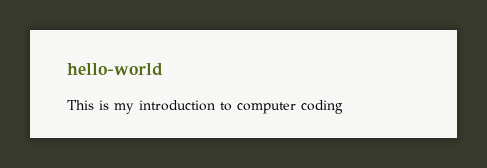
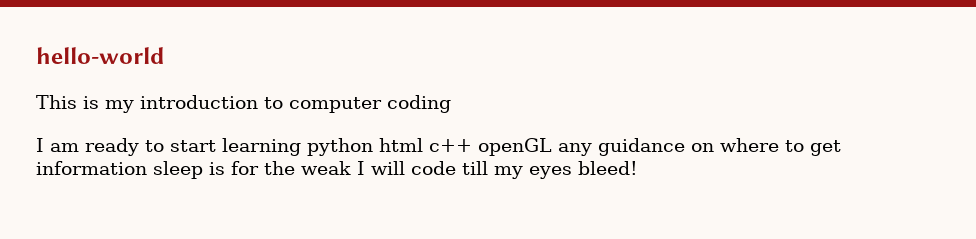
(343, 107) none -> [36,138,841,156] [36,161,638,179] // I am ready to start learning python html c++ openGL any guidance on where to get information sleep is for the weak I will code till my eyes bleed!

